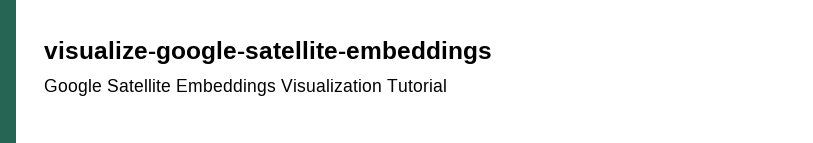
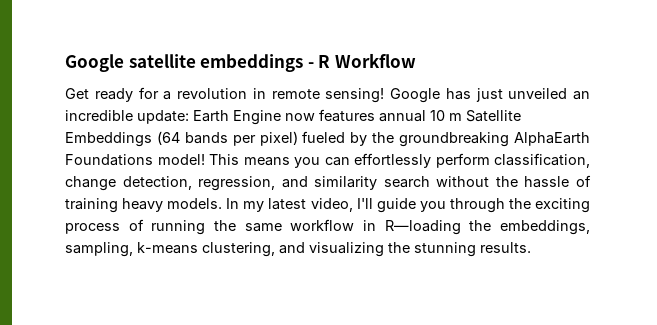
[44,41,492,64] [44,79,447,96] visualize-google-satellite-embeddings // Google Satellite Embeddings Visualization Tutorial -> [65,53,416,72] [65,87,590,103] [65,109,521,125] [65,131,591,147] [65,153,590,168] [65,175,591,191] [65,198,590,213] [65,219,590,235] [65,242,531,257] Google satellite embeddings - R Workflow // Get ready for a revolution in remote sensing! Google has just unveiled an incredible update: Earth Engine now features annual 10 m Satellite Embeddings (64 bands per pixel) fueled by the groundbreaking AlphaEarth Foundations model! This means you can effortlessly perform classification, change detection, regression, and similarity search without the hassle of training heavy models. In my latest video, I'll guide you through the exciting process of running the same workflow in R—loading the embeddings, sampling, k-means clustering, and visualizing the stunning results.

